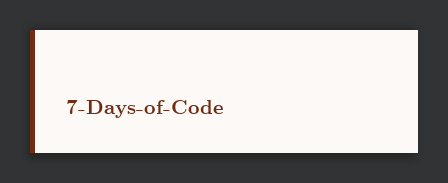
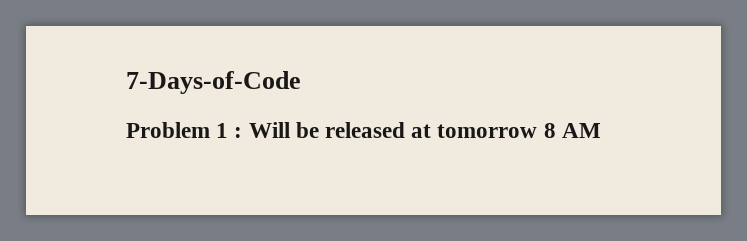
(224, 109) none -> [126,122,601,138] // Problem 1 : Will be released at tomorrow 8 AM

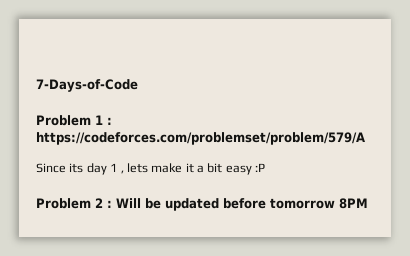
[248,122,601,138] Will be released at tomorrow 8 AM -> [36,132,365,145] [36,163,266,175] [36,198,368,211] https://codeforces.com/problemset/problem/579/A // Since its day 1 , lets make it a bit easy :P // Problem 2 : Will be updated before tomorrow 8PM

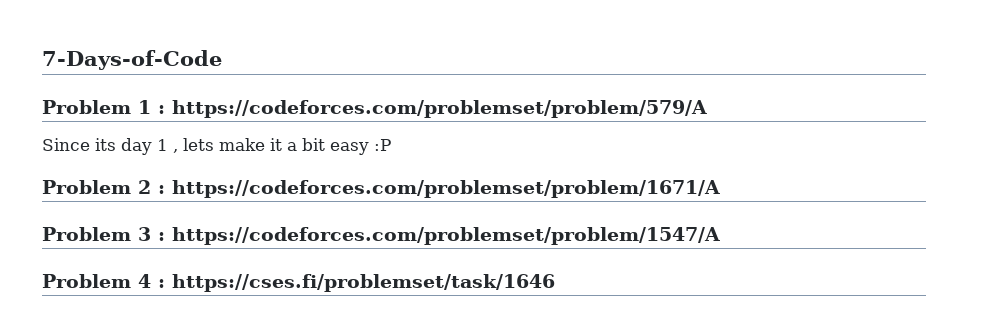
[116,198,368,211] Will be updated before tomorrow 8PM -> [172,180,720,198] [42,227,720,245] [42,274,555,292] https://codeforces.com/problemset/problem/1671/A // Problem 3 : https://codeforces.com/problemset/problem/1547/A // Problem 4 : https://cses.fi/problemset/task/1646

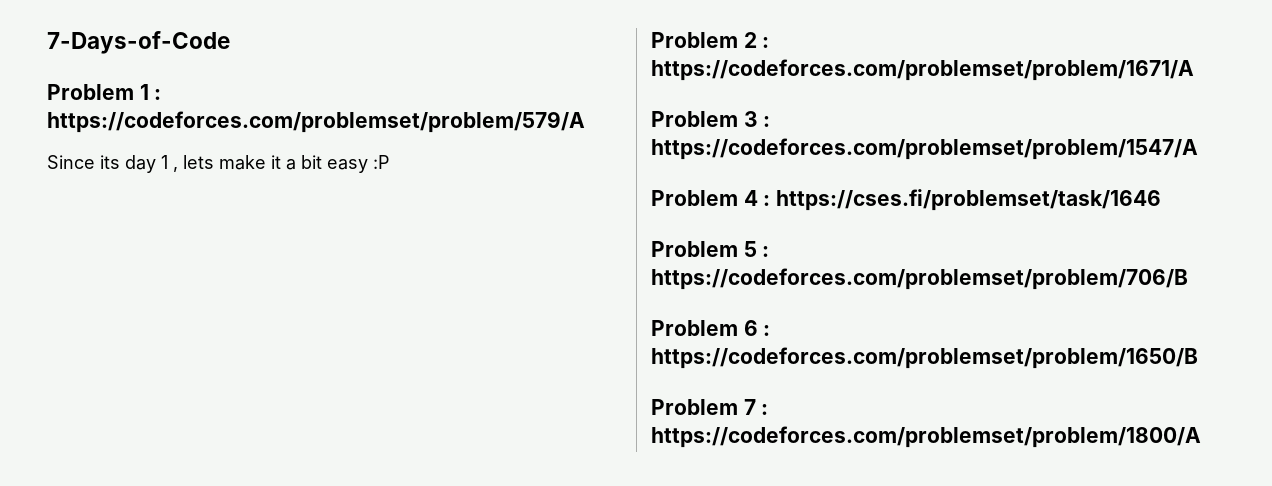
(555, 283) none -> [651,241,770,257] [651,268,1188,290] [651,320,771,336] [651,347,1198,369] [651,399,769,415] [651,426,1201,448] // Problem 5 : https://codeforces.com/problemset/problem/706/B // Problem 6 : https://codeforces.com/problemset/problem/1650/B // Problem 7 : https://codeforces.com/problemset/problem/1800/A

